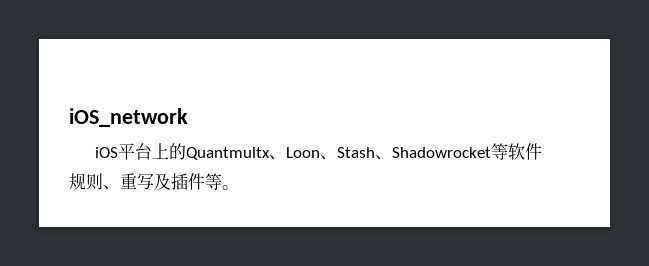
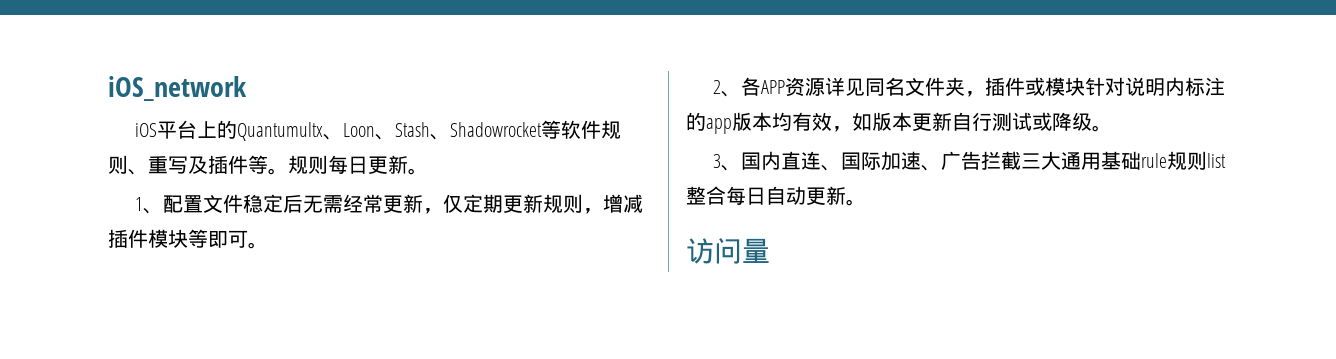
[185,147,270,160] Quantmultx -> [236,122,323,141] Quantumultx
(239, 187) none -> [288,155,428,175] [134,194,643,214] [108,229,268,249] [712,77,1225,97] [686,112,1112,134] [712,151,1226,171] [686,186,866,206] [686,238,770,264] 规则每日更新。 // 1、配置文件稳定后无需经常更新，仅定期更新规则，增减插件模块等即可。 // 2、各APP资源详见同名文件夹，插件或模块针对说明内标注的app版本均有效，如版本更新自行测试或降级。 // 3、国内直连、国际加速、广告拦截三大通用基础rule规则list整合每日自动更新。 // 访问量

